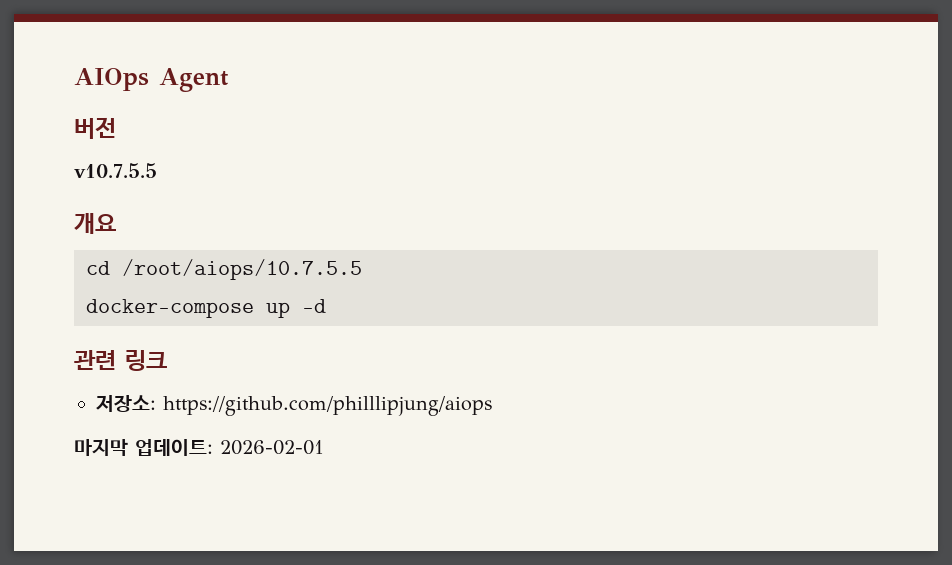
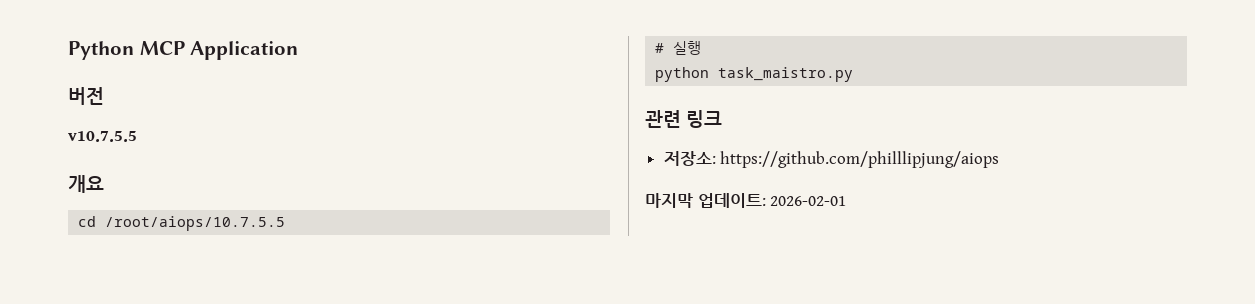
[74,68,229,92] AIOps Agent -> [68,41,299,60] Python MCP Application
[86,299,326,318] docker-compose up -d -> [655,41,702,55] [655,67,854,82] # 실행 // python task_maistro.py

